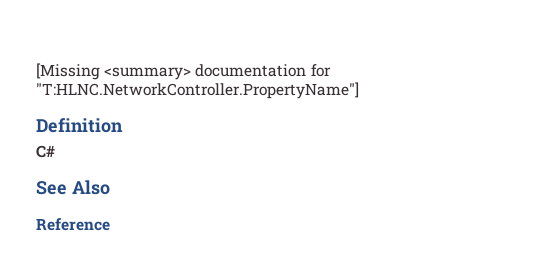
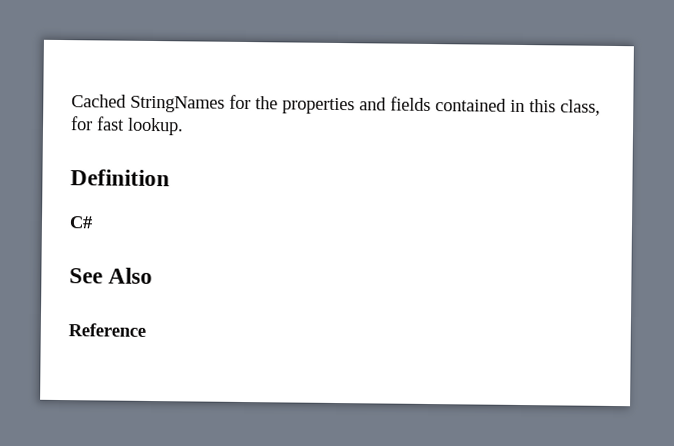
[36,63,331,80] [36,82,359,99] [Missing <summary> documentation for "T:HLNC.NetworkController.PropertyName"] -> [71,94,601,116] [70,116,184,136] Cached StringNames for the properties and fields contained in this class, for fast lookup.

